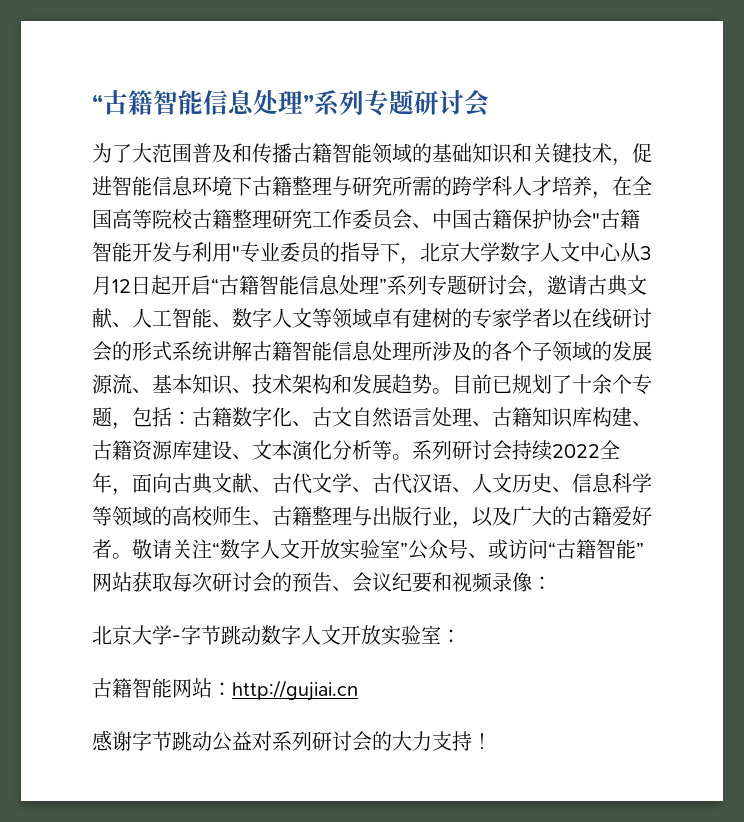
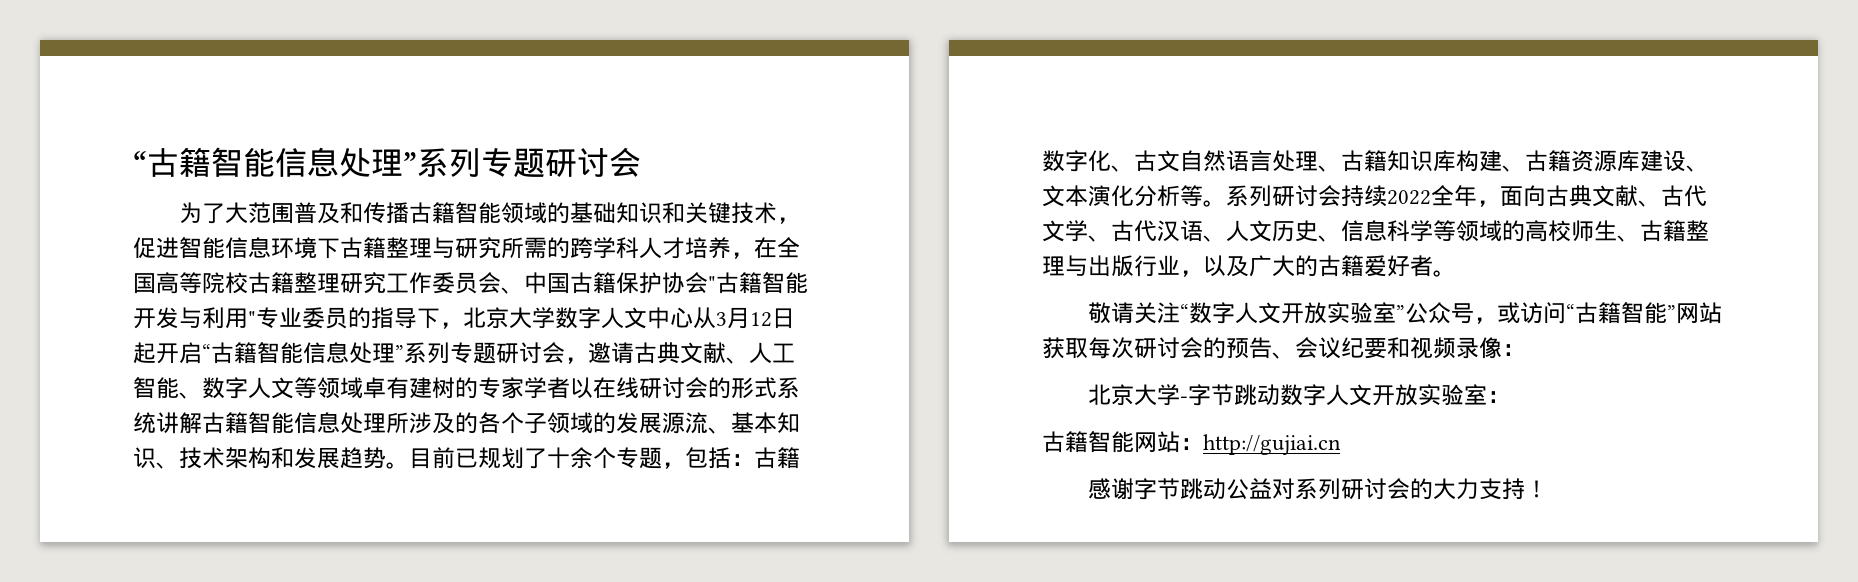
(132, 556) none -> (1456, 273) //
[468,553,488,558] 、 -> [1474,317,1498,324] ，

